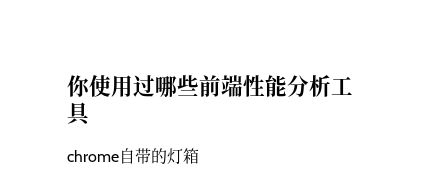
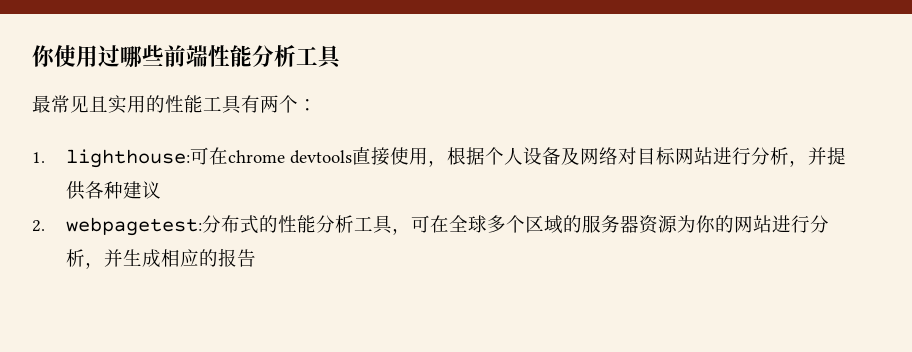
[67,148,199,164] chrome自带的灯箱 -> [32,95,317,114] [32,147,847,168] [66,181,162,200] [32,215,830,236] [66,248,257,269] 最常见且实用的性能工具有两个： // 1. lighthouse:可在chrome devtools直接使用，根据个人设备及网络对目标网站进行分析，并提供各种建议 // 2. webpagetest:分布式的性能分析工具，可在全球多个区域的服务器资源为你的网站进行分析，并生成相应的报告

